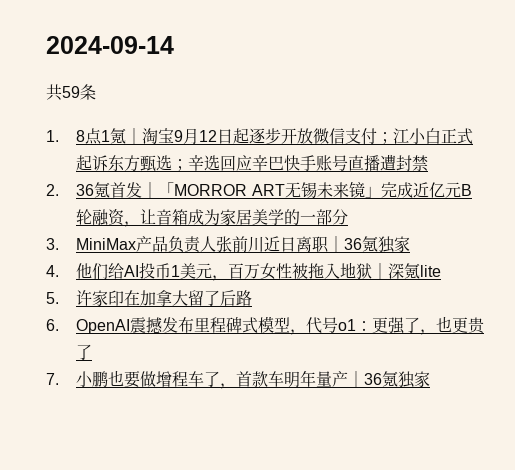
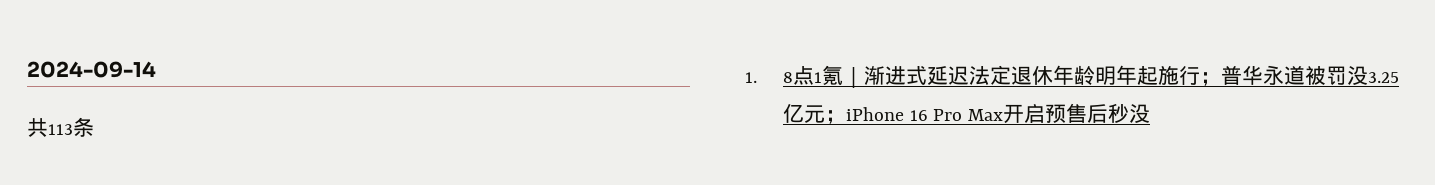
[62,86,80,98] 59 -> [48,124,73,135] 113
[142,128,474,145] [76,154,429,172] [46,181,472,199] [76,209,349,227] [46,236,411,253] [46,262,442,281] [46,290,253,307] [46,316,486,335] [76,344,93,360] [46,370,431,389] 淘宝9月12日起逐步开放微信支付；江小白正式起诉东方甄选；辛选回应辛巴快手账号直播遭封禁 // 2. 36氪首发｜「MORROR ART无锡未来镜」完成近亿元B轮融资，让音箱成为家居美学的一部分 // 3. MiniMax产品负责人张前川近日离职｜36氪独家 // 4.他们给AI投币1美元，百万女性被拖入地狱｜深氪lite // 5.许家印在加拿大留了后路 // 6. OpenAI震撼发布里程碑式模型，代号o1：更强了，也更贵了 // 7.小鹏也要做增程车了，首款车明年量产｜36氪独家 -> [863,65,1399,86] [782,103,1150,124] 渐进式延迟法定退休年龄明年起施行；普华永道被罚没3.25亿元；iPhone 16 Pro Max开启预售后秒没

